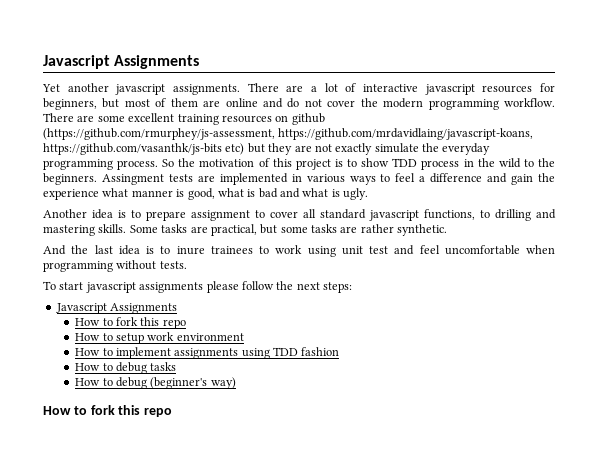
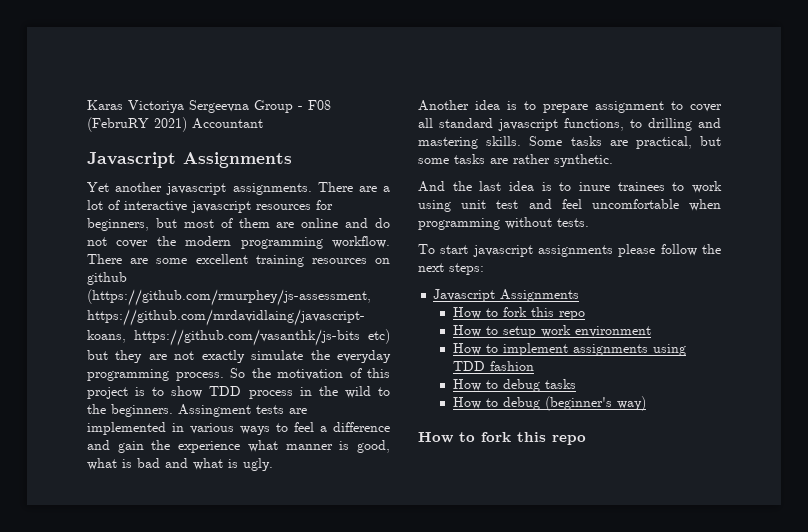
(43, 62) none -> [87,100,331,113] [87,117,263,132] Karas Victoriya Sergeevna Group - F08 (FebruRY 2021) Accountant //

